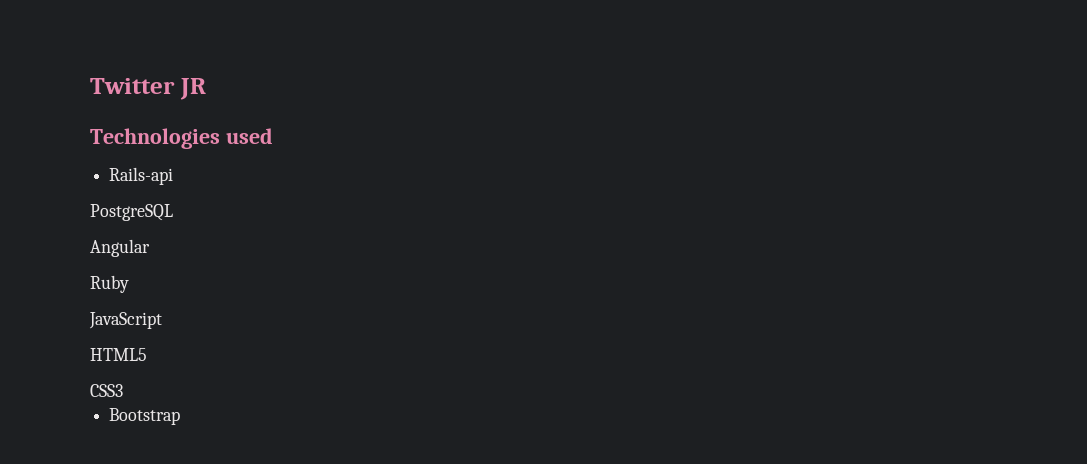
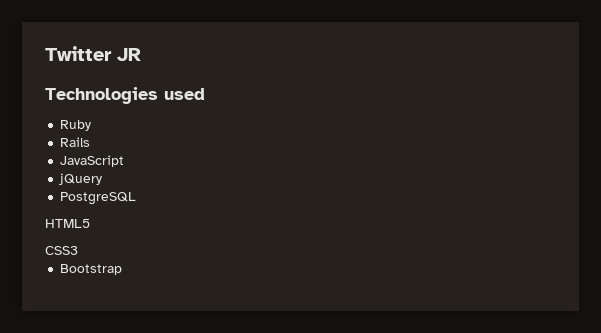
[109,167,174,185] [90,204,173,221] [90,239,150,257] [90,275,129,293] [89,312,162,329] Rails-api // PostgreSQL // Angular // Ruby // JavaScript -> [60,120,92,131] [60,137,91,147] [60,155,125,167] [59,173,103,185] [60,192,137,205] Ruby // Rails // JavaScript // jQuery // PostgreSQL

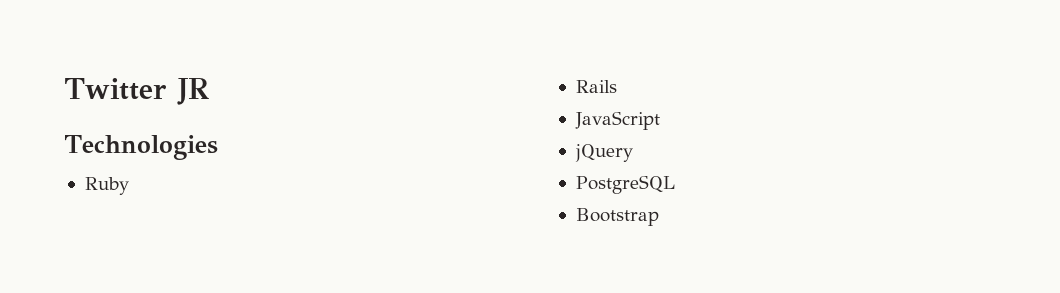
[164,88,205,100] used -> (218, 147) none
[45,219,90,228] [45,246,78,255] // HTML5 // CSS3 -> (675, 184) none

